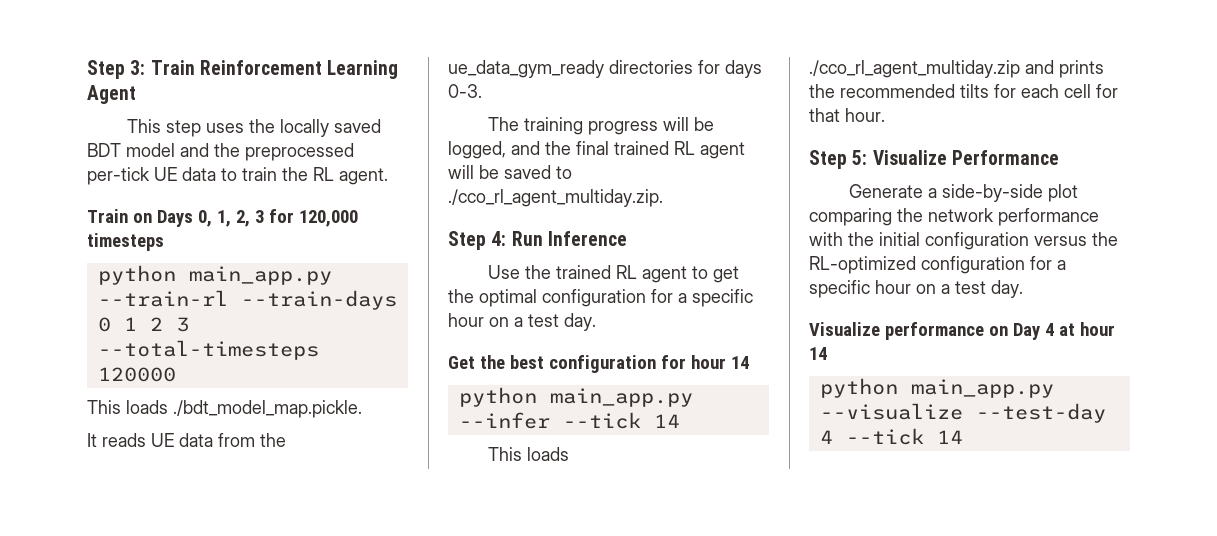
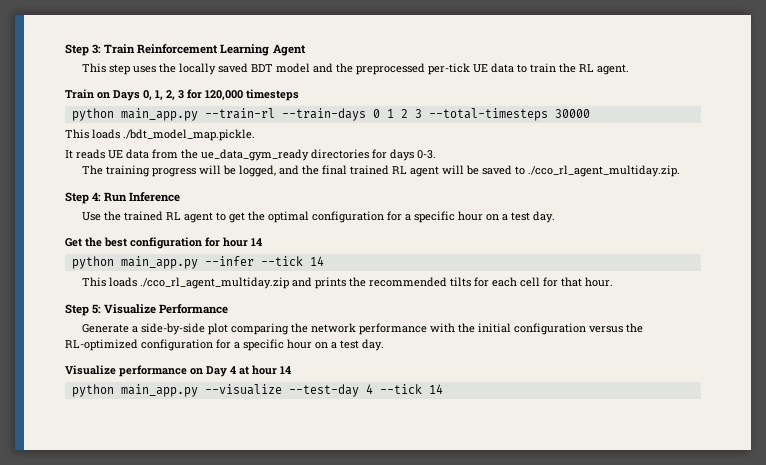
[97,367,176,382] 120000 -> [554,109,590,118] 30000

